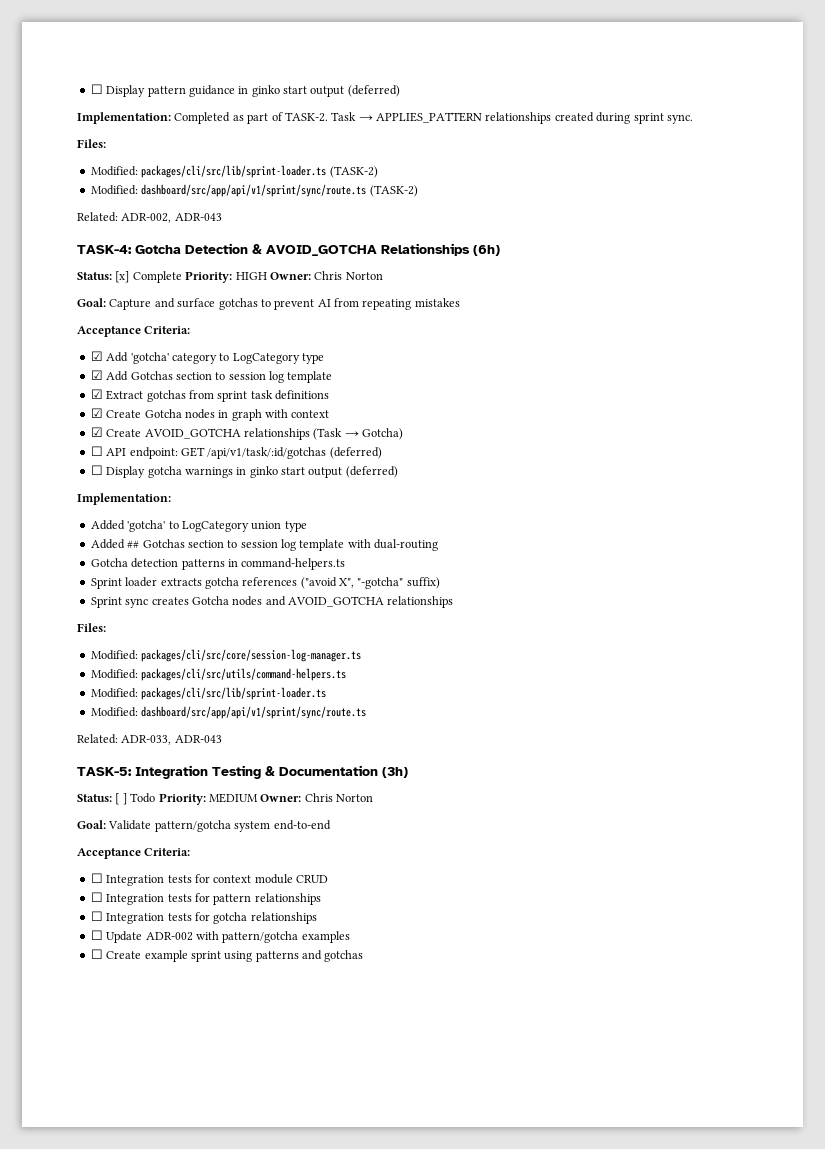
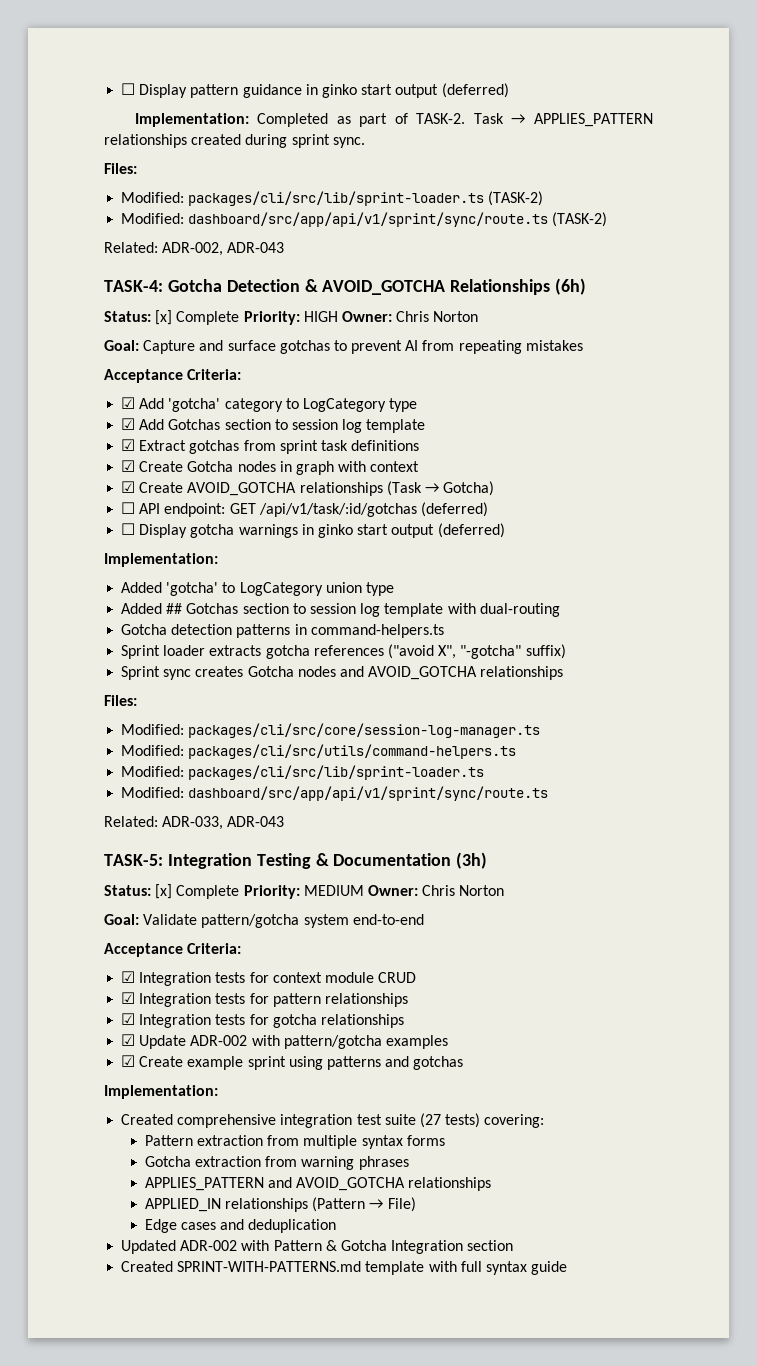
[115,793,156,805] [ ] Todo -> [155,884,240,899] [x] Complete
[90,873,103,883] ☐ -> [121,971,136,983] ☑
[90,892,103,902] ☐ -> [121,992,136,1004] ☑
[90,911,103,921] ☐ -> [121,1013,136,1025] ☑
[90,930,103,940] ☐ -> [121,1034,136,1046] ☑
[90,949,103,959] ☐ -> [121,1055,136,1067] ☑
(364, 956) none -> [104,1085,218,1099] [121,1113,545,1128] [144,1135,445,1149] [144,1156,409,1170] [144,1177,492,1191] [144,1197,416,1212] [144,1219,337,1233] [121,1240,514,1254] [121,1261,568,1275] // Implementation: // Created comprehensive integration test suite (27 tests) covering: // Pattern extraction from multiple syntax forms // Gotcha extraction from warning phrases // APPLIES_PATTERN and AVOID_GOTCHA relationships // APPLIED_IN relationships (Pattern → File) // Edge cases and deduplication // Updated ADR-002 with Pattern & Gotcha Integration section // Created SPRINT-WITH-PATTERNS.md template with full syntax guide

